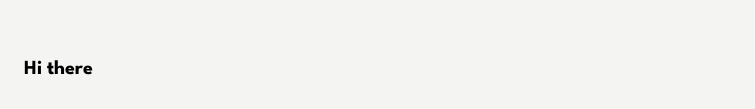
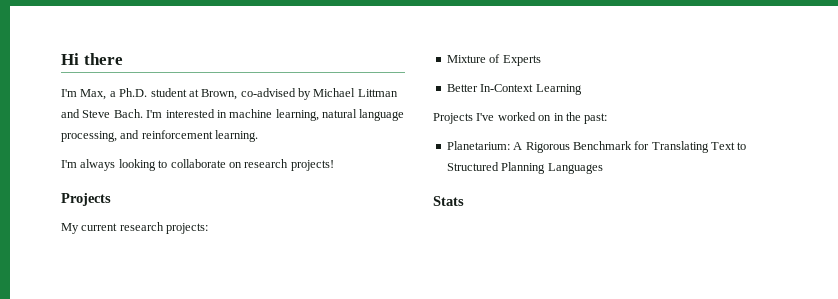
(94, 67) none -> [61,88,398,100] [61,109,405,121] [61,130,259,142] [61,159,334,171] [61,193,111,206] [61,222,209,234] [446,54,541,66] [446,84,582,95] [433,112,608,124] [446,141,747,153] [446,162,603,174] [433,196,464,206] // I'm Max, a Ph.D. student at Brown, co-advised by Michael Littman and Steve Bach. I'm interested in machine learning, natural language processing, and reinforcement learning. // I'm always looking to collaborate on research projects! // Projects // My current research projects: // Mixture of Experts // Better In-Context Learning // Projects I've worked on in the past: // Planetarium: A Rigorous Benchmark for Translating Text to Structured Planning Languages // Stats

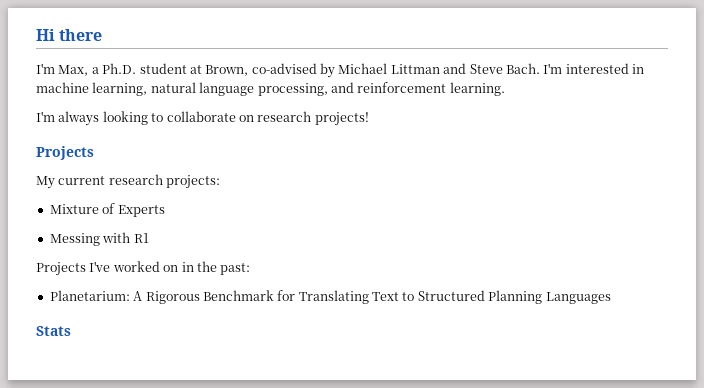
[446,84,582,95] Better In-Context Learning -> [49,232,149,246] Messing with R1

